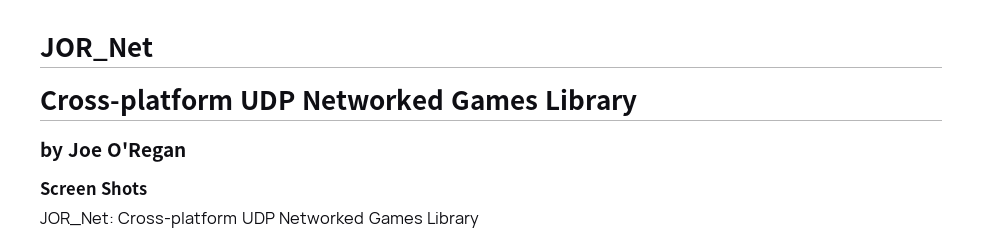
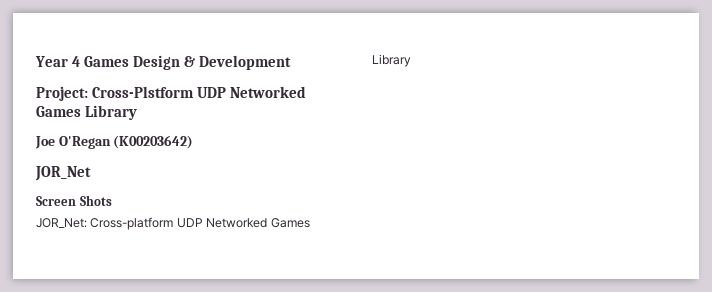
[40,38,153,61] [40,88,233,116] JOR_Net // Cross-platform -> [35,55,292,70] [36,86,195,101] Year 4 Games Design & Development // Project: Cross-Plstform
[40,141,63,161] by -> (138, 112) none
(187, 152) none -> [113,135,194,149] [35,166,91,181] (K00203642) // JOR_Net

